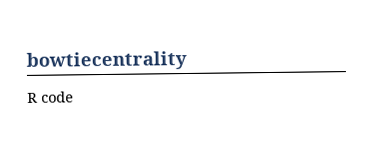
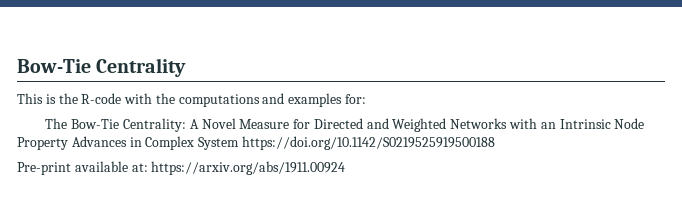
[26,50,187,71] [27,91,74,103] bowtiecentrality // R code -> [17,58,187,77] [17,93,367,107] [45,118,645,132] [17,136,495,150] [17,161,346,175] Bow-Tie Centrality // This is the R-code with the computations and examples for: // The Bow-Tie Centrality: A Novel Measure for Directed and Weighted Networks with an Intrinsic Node Property Advances in Complex System https://doi.org/10.1142/S0219525919500188 // Pre-print available at: https://arxiv.org/abs/1911.00924

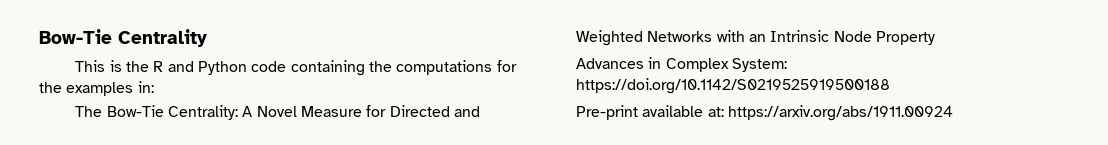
[81,93,367,107] R-code with the computations and examples for: -> [153,60,517,76] [39,81,154,96] R and Python code containing the computations for the examples in:
(68, 143) none -> (935, 38) //
[198,137,240,150] System -> [731,58,787,72] System:

